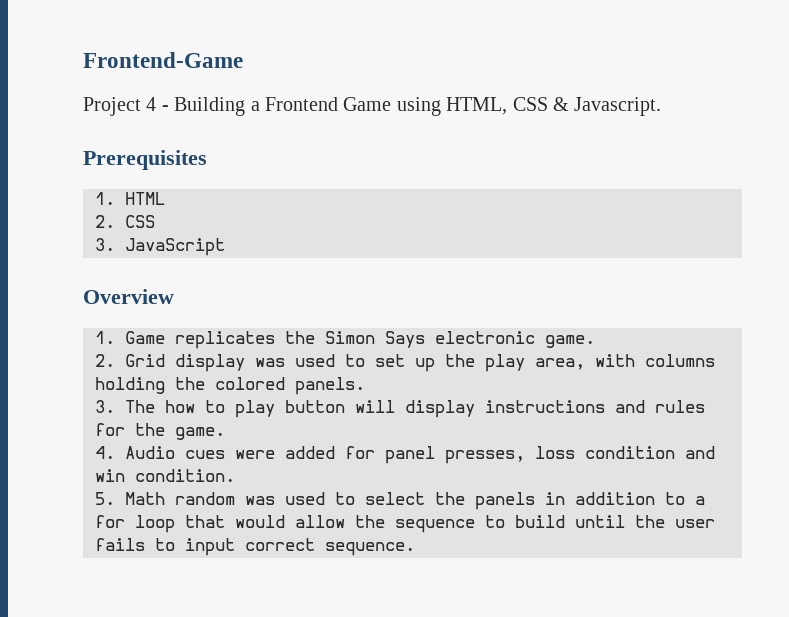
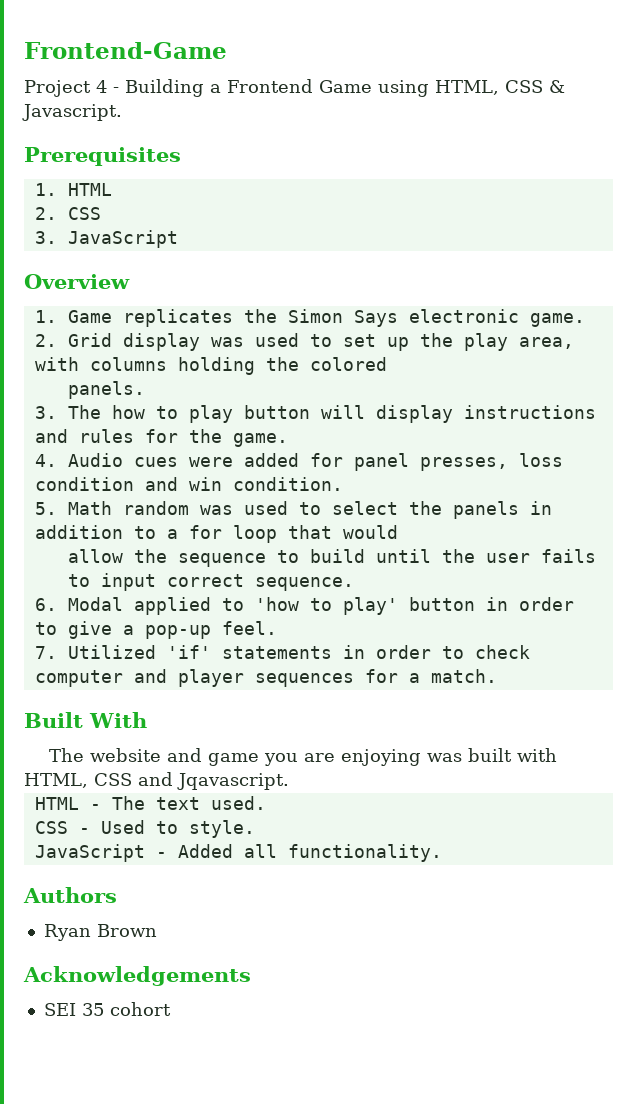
(285, 383) none -> (387, 364) //
(285, 521) none -> (398, 532) //
(415, 549) none -> [34,597,574,615] [34,621,277,639] [34,645,530,659] [34,669,497,687] [24,712,147,728] [48,748,557,766] [24,772,289,790] [34,796,266,810] [34,820,255,838] [34,844,442,862] [23,887,117,903] [43,924,157,941] [23,966,251,986] [43,1002,171,1016] // 6. Modal applied to 'how to play' button in order to give a pop-up feel. // 7. Utilized 'if' statements in order to check computer and player sequences for a match. // Built With // The website and game you are enjoying was built with HTML, CSS and Jqavascript. // HTML - The text used. // CSS - Used to style. // JavaScript - Added all functionality. // Authors // Ryan Brown // Acknowledgements // SEI 35 cohort

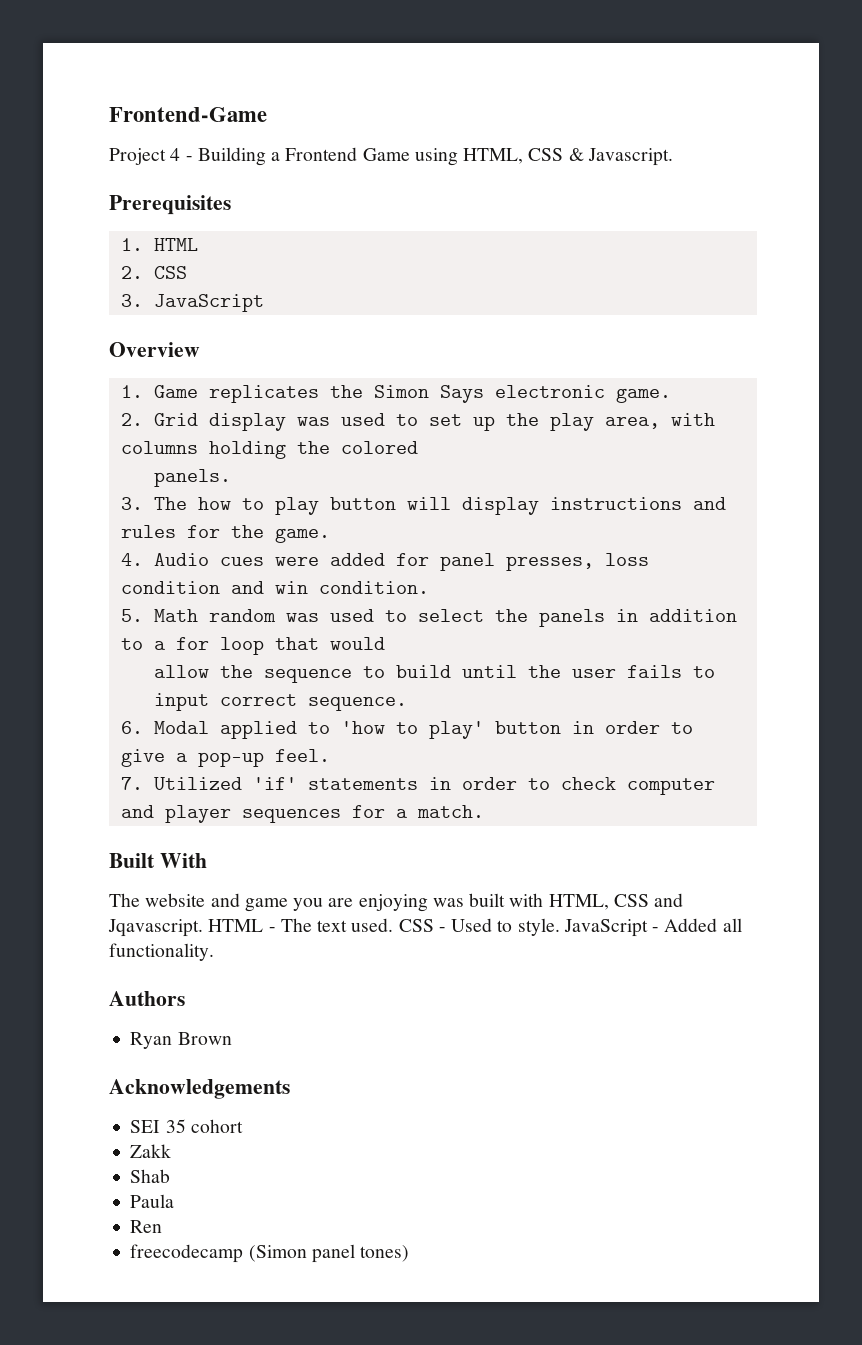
(289, 781) // -> (203, 928) none
(266, 803) // -> (394, 925) none
(255, 829) // -> (560, 927) none
(171, 1009) none -> [130,1144,172,1158] [130,1169,171,1183] [130,1194,175,1208] [130,1220,163,1233] [130,1244,410,1263] // Zakk // Shab // Paula // Ren // freecodecamp (Simon panel tones)

